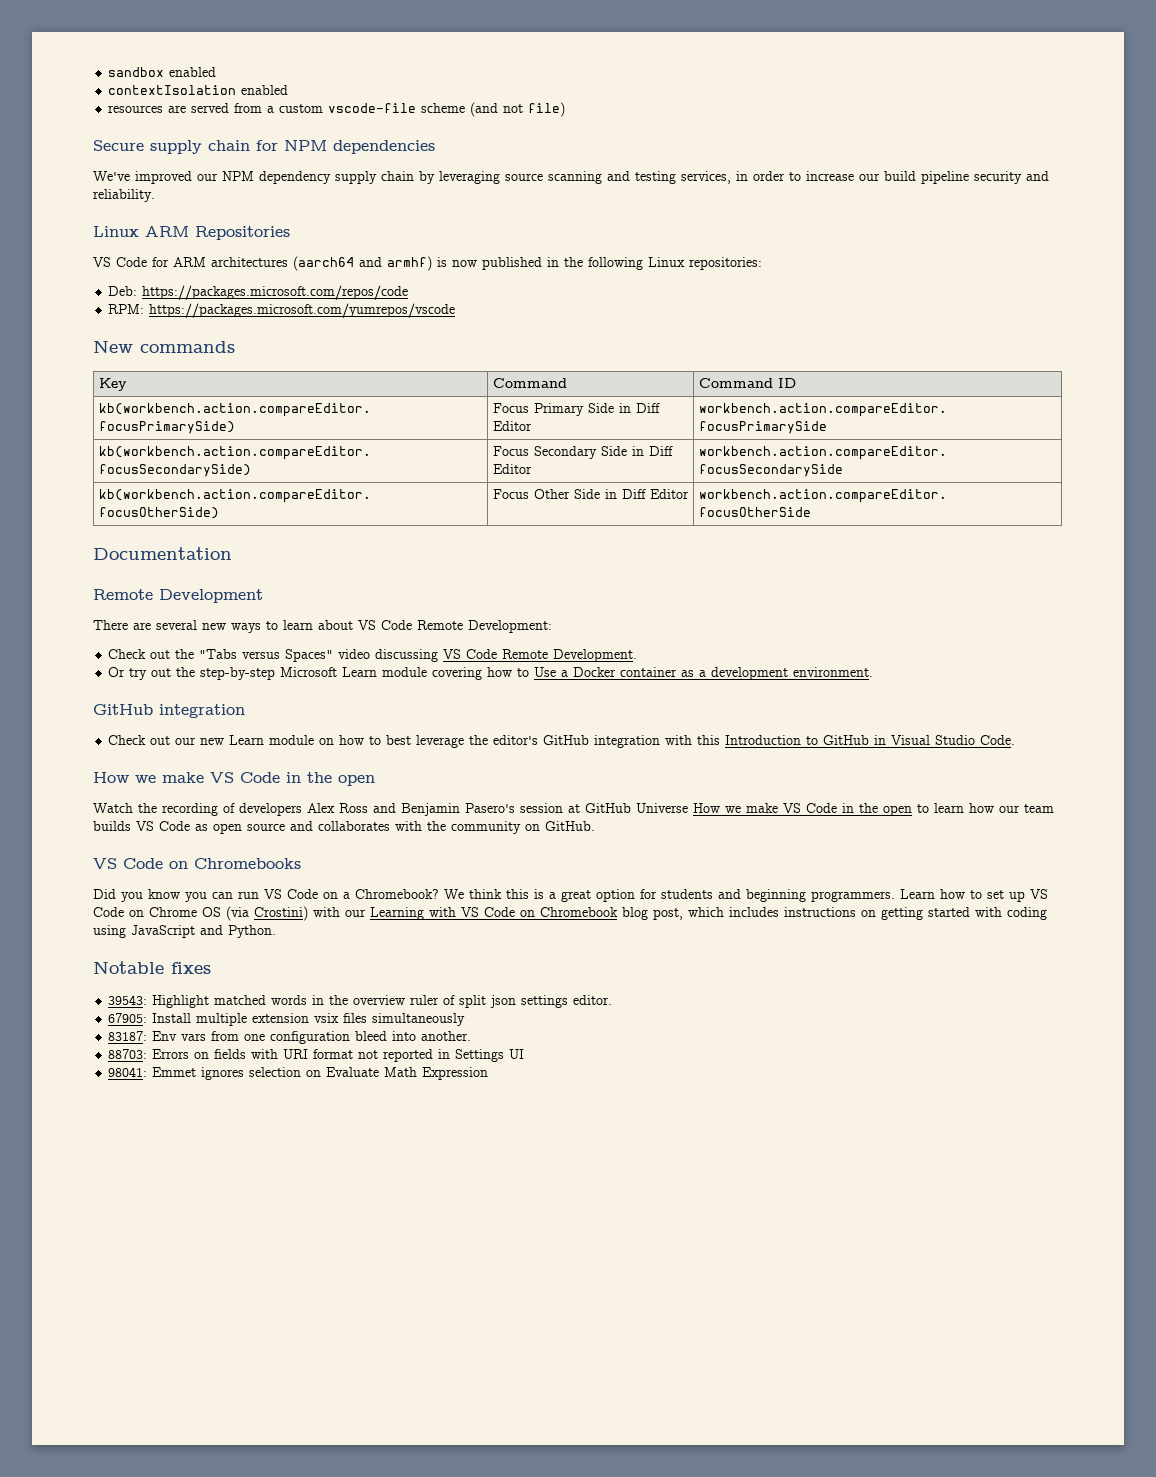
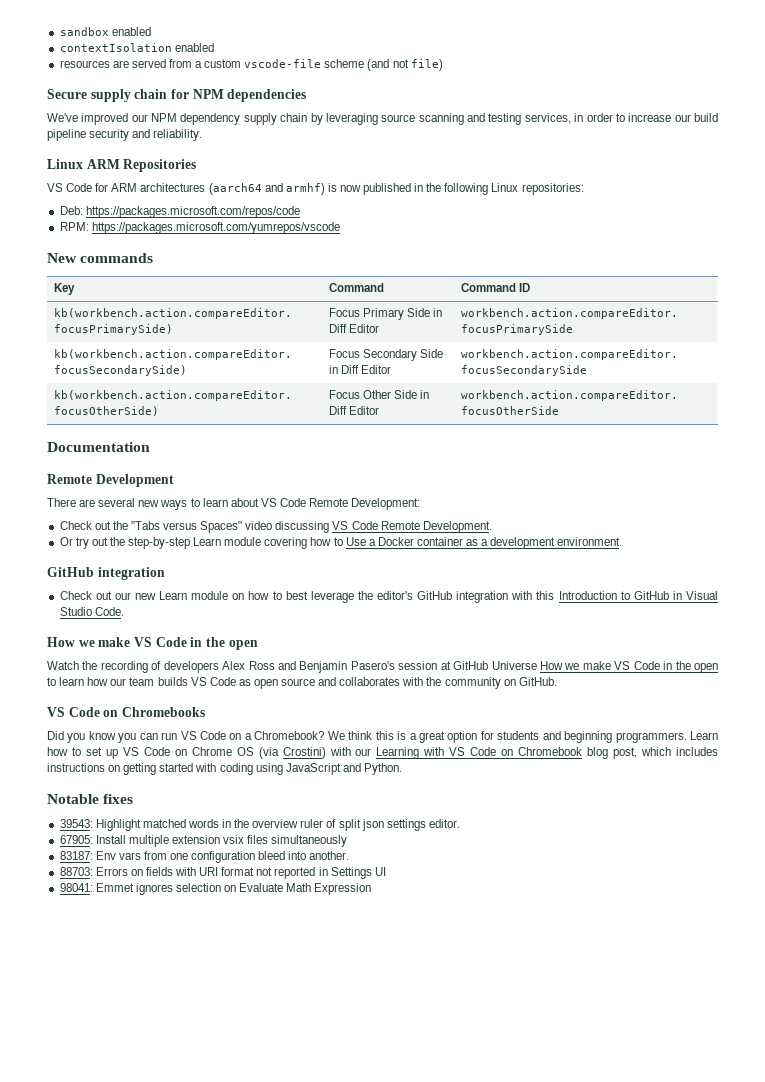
[280,667,338,677] Microsoft -> (191, 543) none

